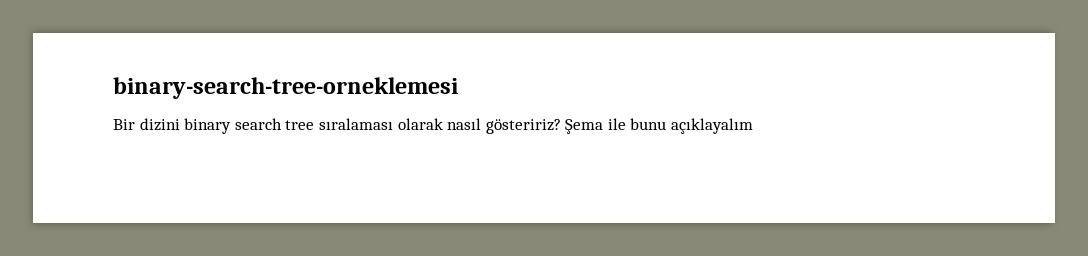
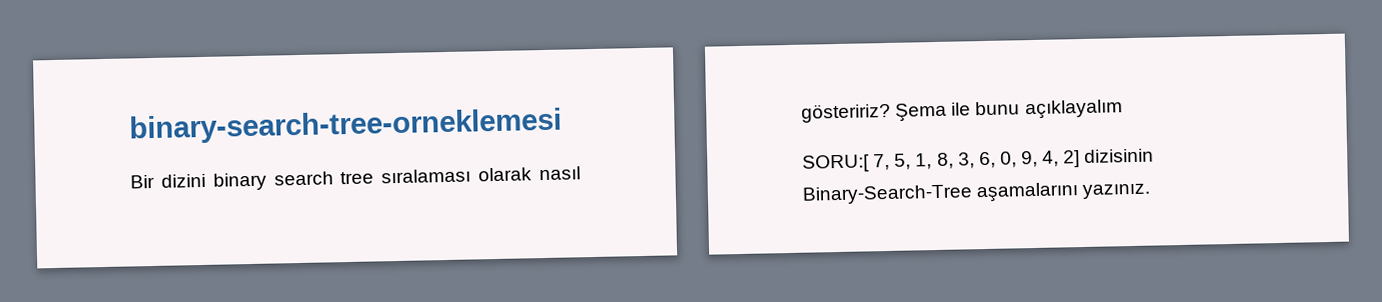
(754, 126) none -> [802,148,1155,173] [802,182,1152,205] // SORU:[ 7, 5, 1, 8, 3, 6, 0, 9, 4, 2] dizisinin Binary-Search-Tree aşamalarını yazınız.

